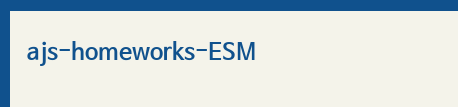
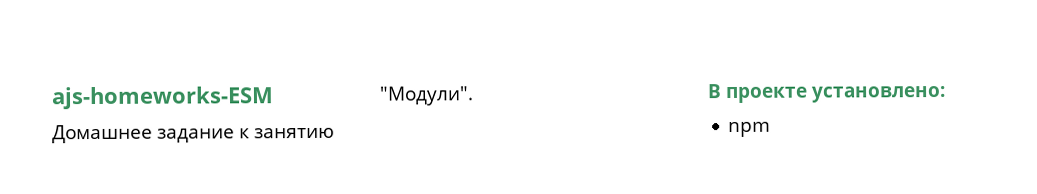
(256, 54) none -> [52,124,335,144] [379,86,474,106] [707,84,946,104] [728,121,772,138] // Домашнее задание к занятию "Модули". // В проекте установлено: // npm

